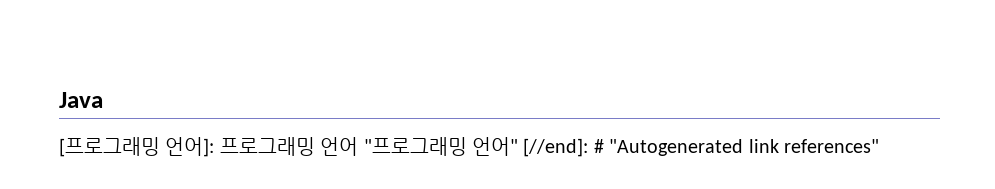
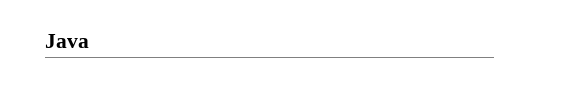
[59,137,879,157] // [프로그래밍 언어]: 프로그래밍 언어 "프로그래밍 언어" [//end]: # "Autogenerated link references" -> (89, 41) none

